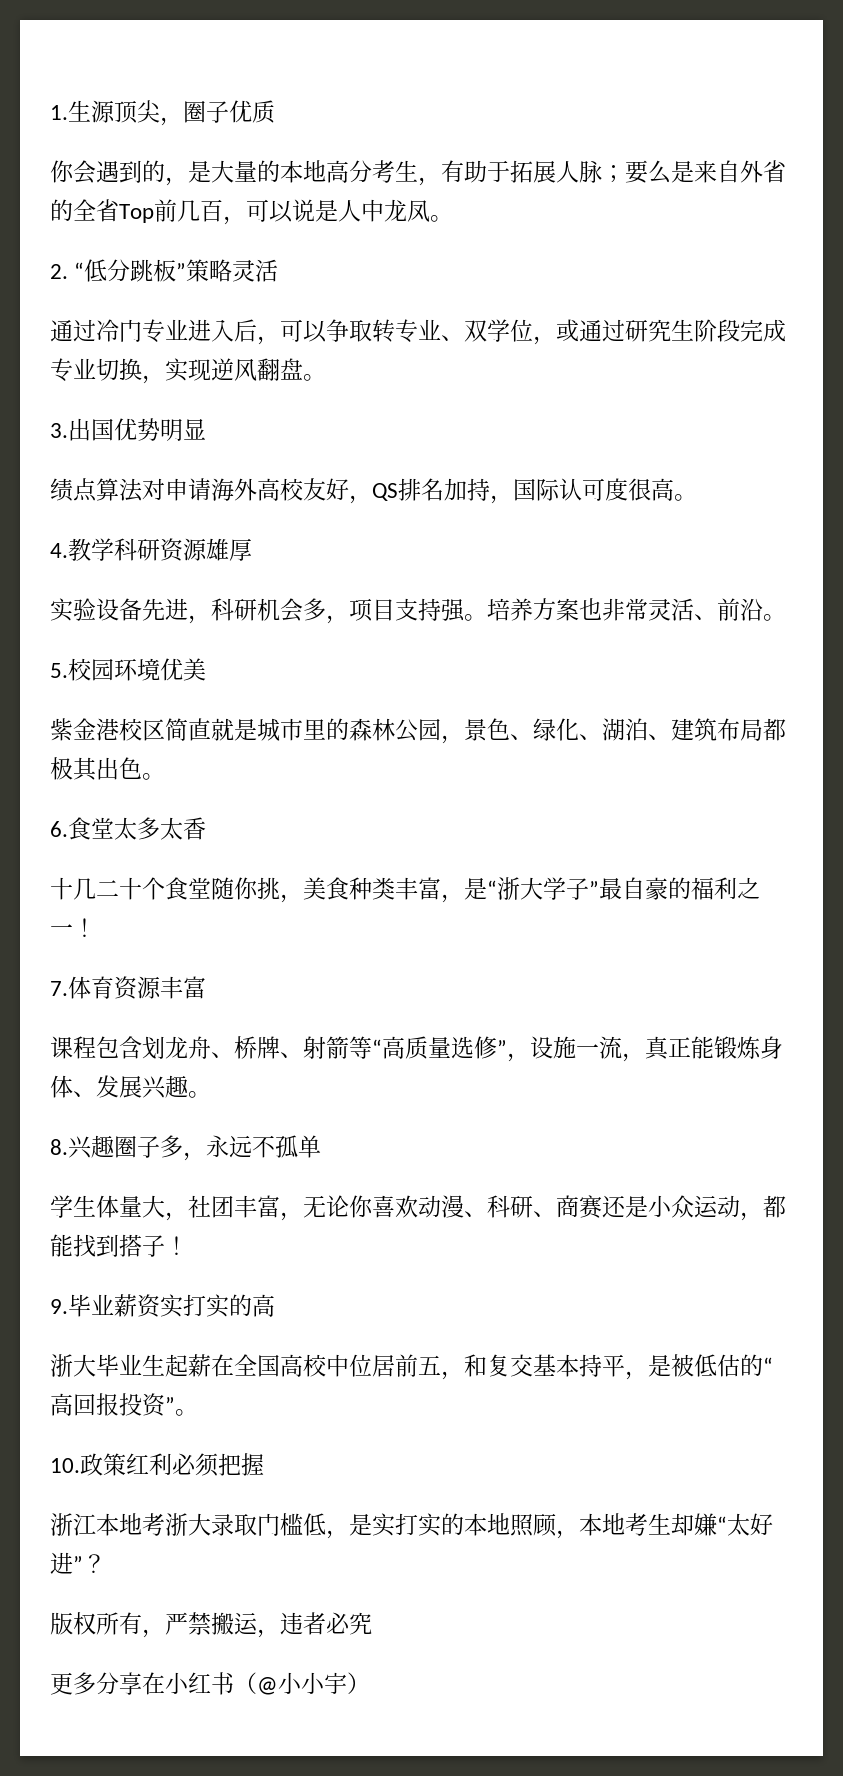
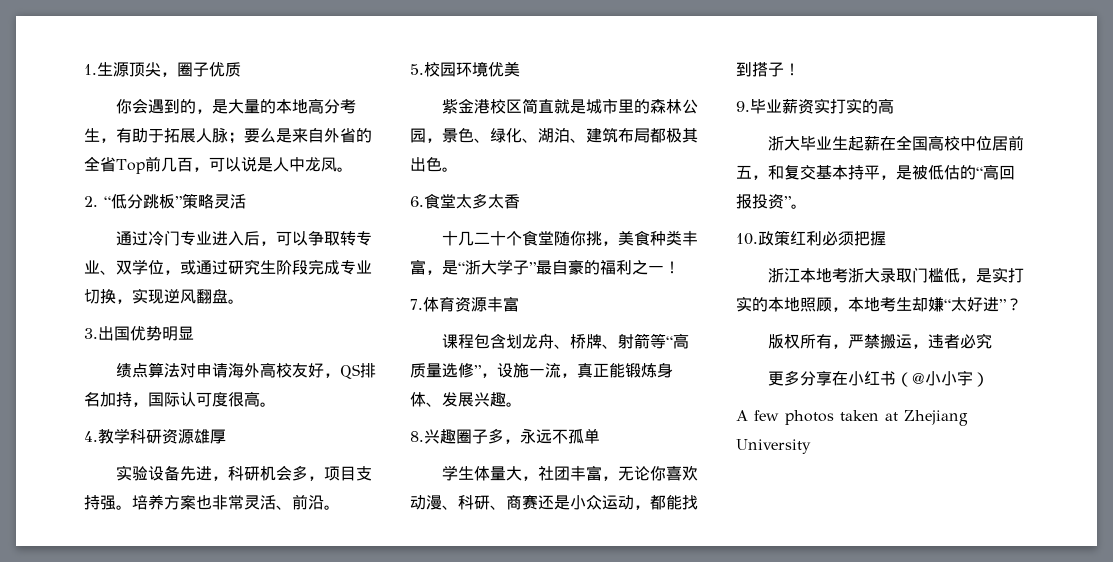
(370, 1683) none -> [736,410,968,426] [736,439,811,454] // A few photos taken at Zhejiang University

